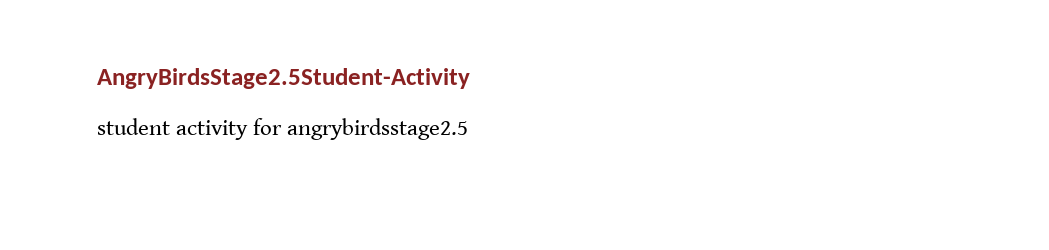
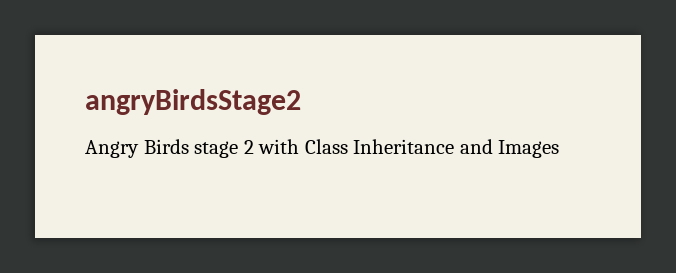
[97,68,470,89] [97,118,469,140] AngryBirdsStage2.5Student-Activity // student activity for angrybirdsstage2.5 -> [85,89,301,115] [85,139,560,158] angryBirdsStage2 // Angry Birds stage 2 with Class Inheritance and Images

